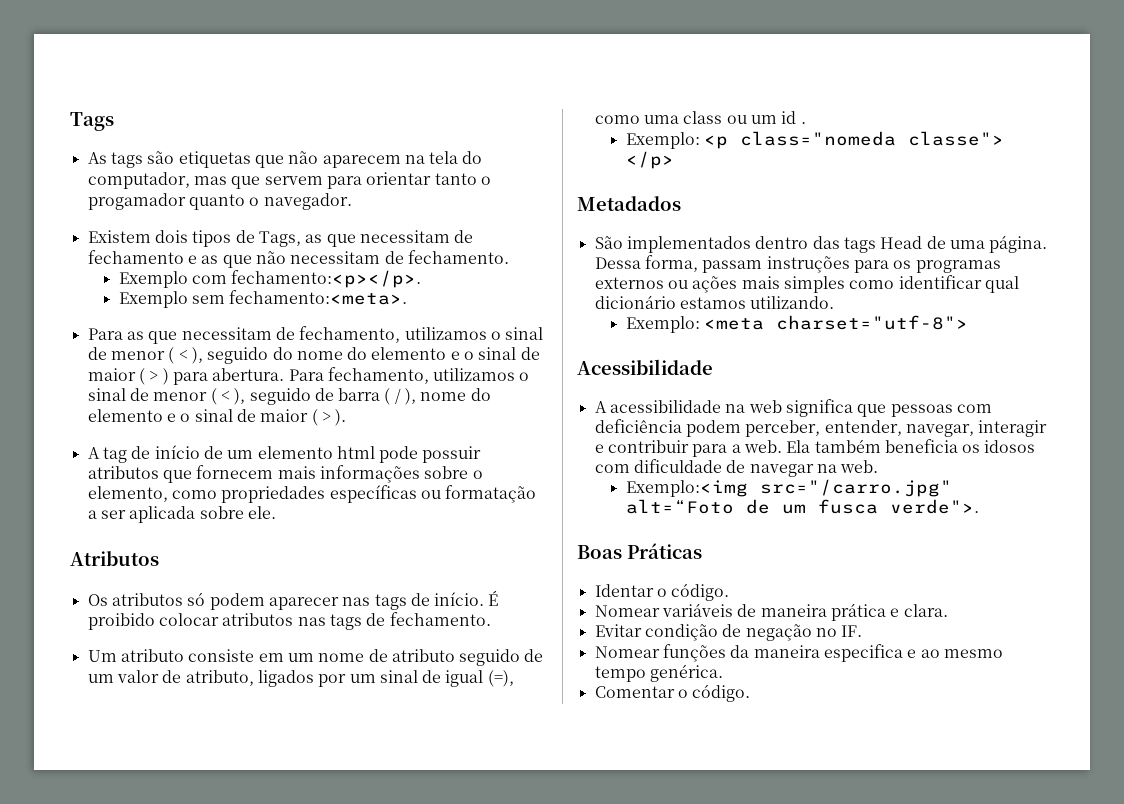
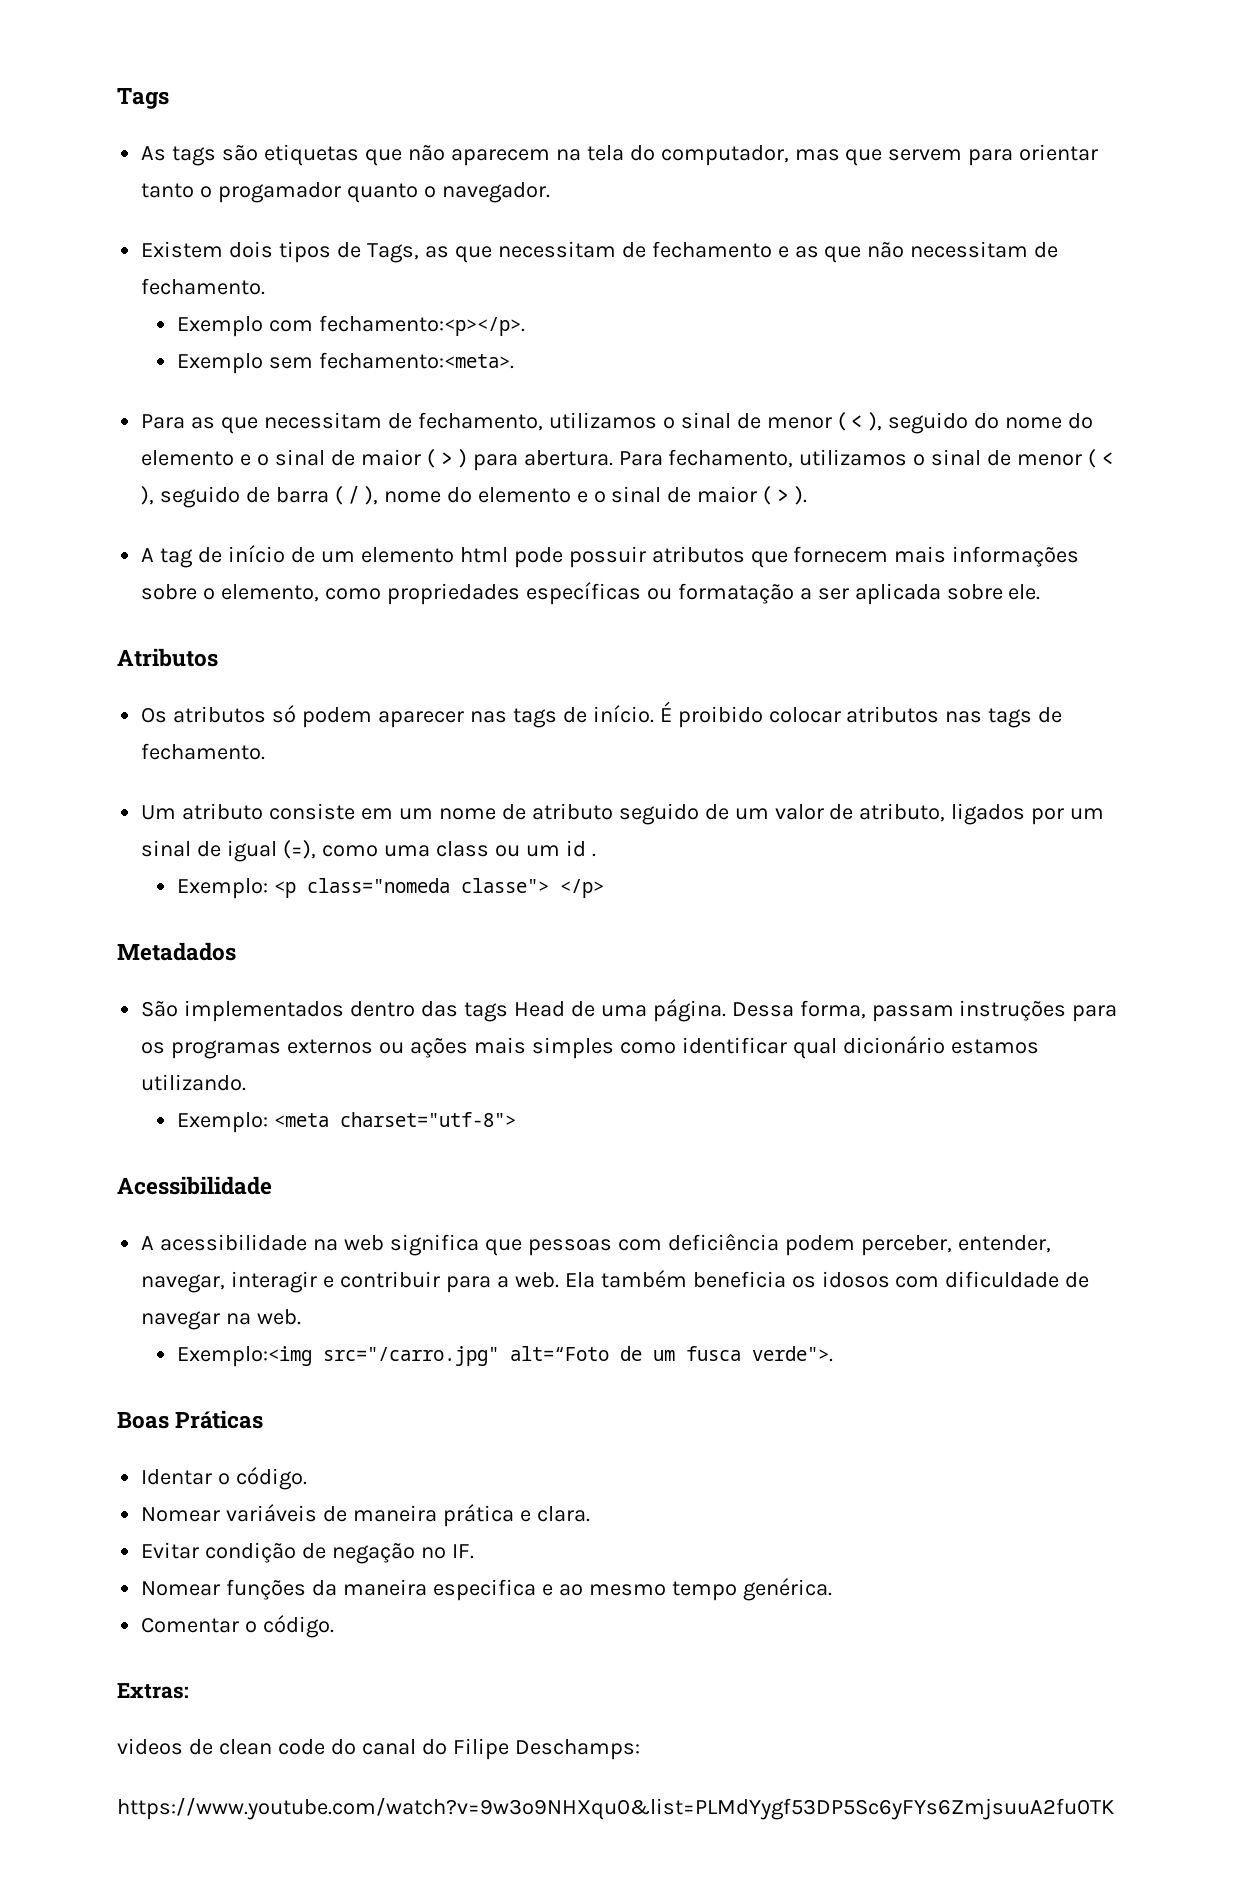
(751, 693) none -> [117,1683,189,1699] [117,1738,640,1760] [117,1797,1114,1820] // Extras: // videos de clean code do canal do Filipe Deschamps: // https://www.youtube.com/watch?v=9w3o9NHXqu0&list=PLMdYygf53DP5Sc6yFYs6ZmjsuuA2fu0TK

